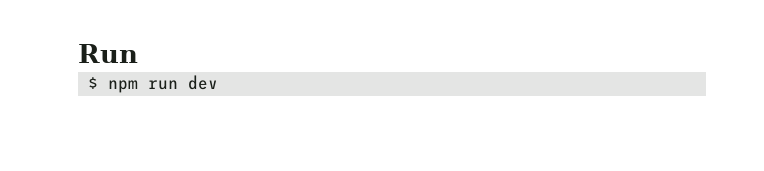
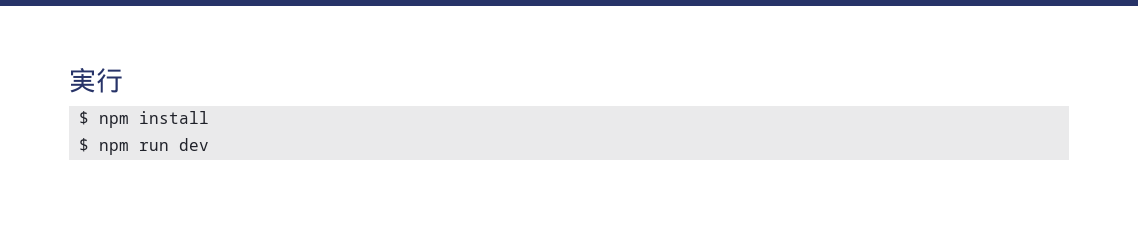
[78,44,138,63] Run -> [69,67,123,93] [79,111,210,128] 実行 // $ npm install

